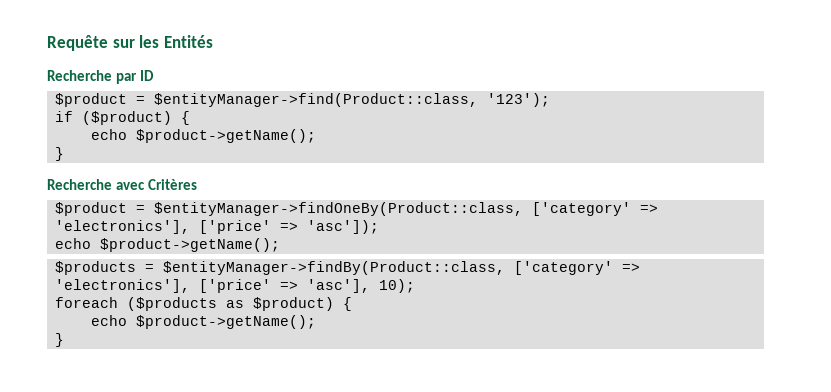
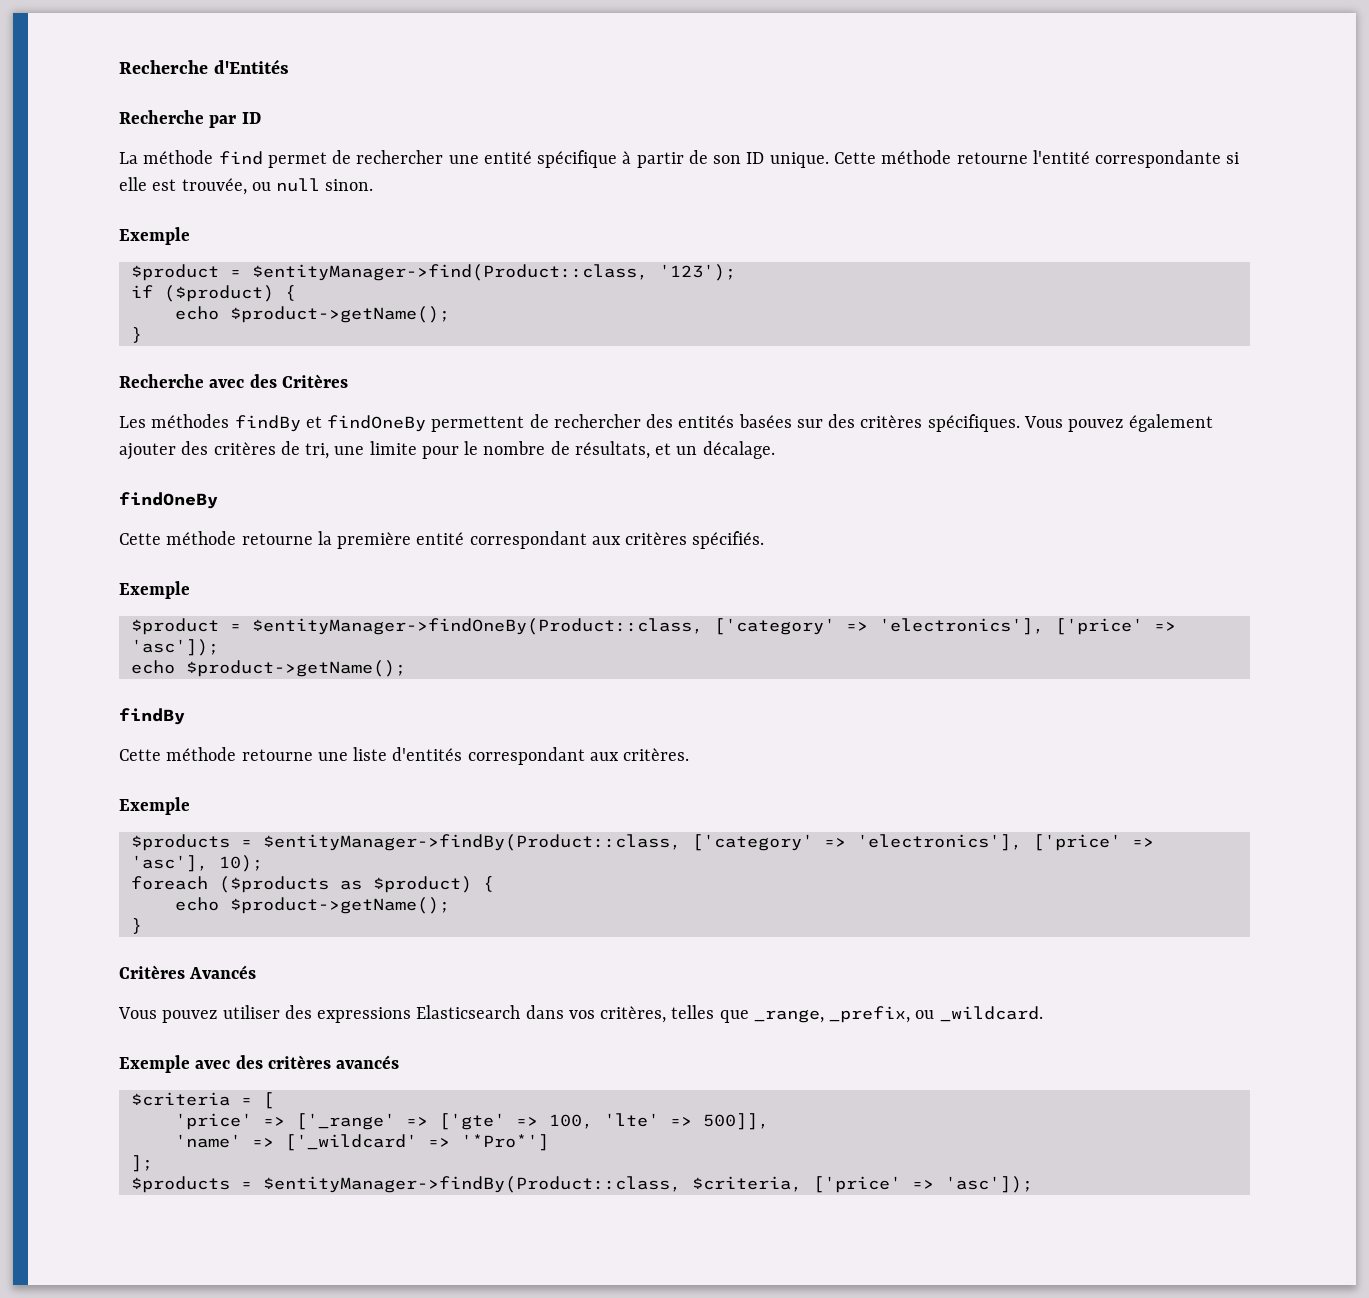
[47,35,213,51] Requête sur les Entités -> [119,59,289,74] Recherche d'Entités
(154, 75) none -> [119,150,1240,168] [119,177,374,195] [119,227,190,245] // La méthode find permet de rechercher une entité spécifique à partir de son ID unique. Cette méthode retourne l'entité correspondante si elle est trouvée, ou null sinon. // Exemple
[147,179,197,190] Critères -> [249,374,348,388] [119,414,1213,432] [119,441,775,460] [119,492,218,509] [119,531,765,549] [119,581,190,599] des Critères // Les méthodes findBy et findOneBy permettent de rechercher des entités basées sur des critères spécifiques. Vous pouvez également ajouter des critères de tri, une limite pour le nombre de résultats, et un décalage. // findOneBy // Cette méthode retourne la première entité correspondant aux critères spécifiés. // Exemple
(281, 245) none -> [119,708,185,725] [119,747,690,765] [119,797,190,815] // findBy // Cette méthode retourne une liste d'entités correspondant aux critères. // Exemple
(65, 340) none -> [119,965,257,979] [118,1005,1043,1023] [119,1055,400,1073] [130,1092,274,1109] [174,1113,769,1130] [174,1134,549,1151] [130,1155,153,1172] [130,1176,1033,1193] // Critères Avancés // Vous pouvez utiliser des expressions Elasticsearch dans vos critères, telles que _range, _prefix, ou _wildcard. // Exemple avec des critères avancés // $criteria = [ // 'price' => ['_range' => ['gte' => 100, 'lte' => 500]], // 'name' => ['_wildcard' => '*Pro*'] // ]; // $products = $entityManager->findBy(Product::class, $criteria, ['price' => 'asc']);

